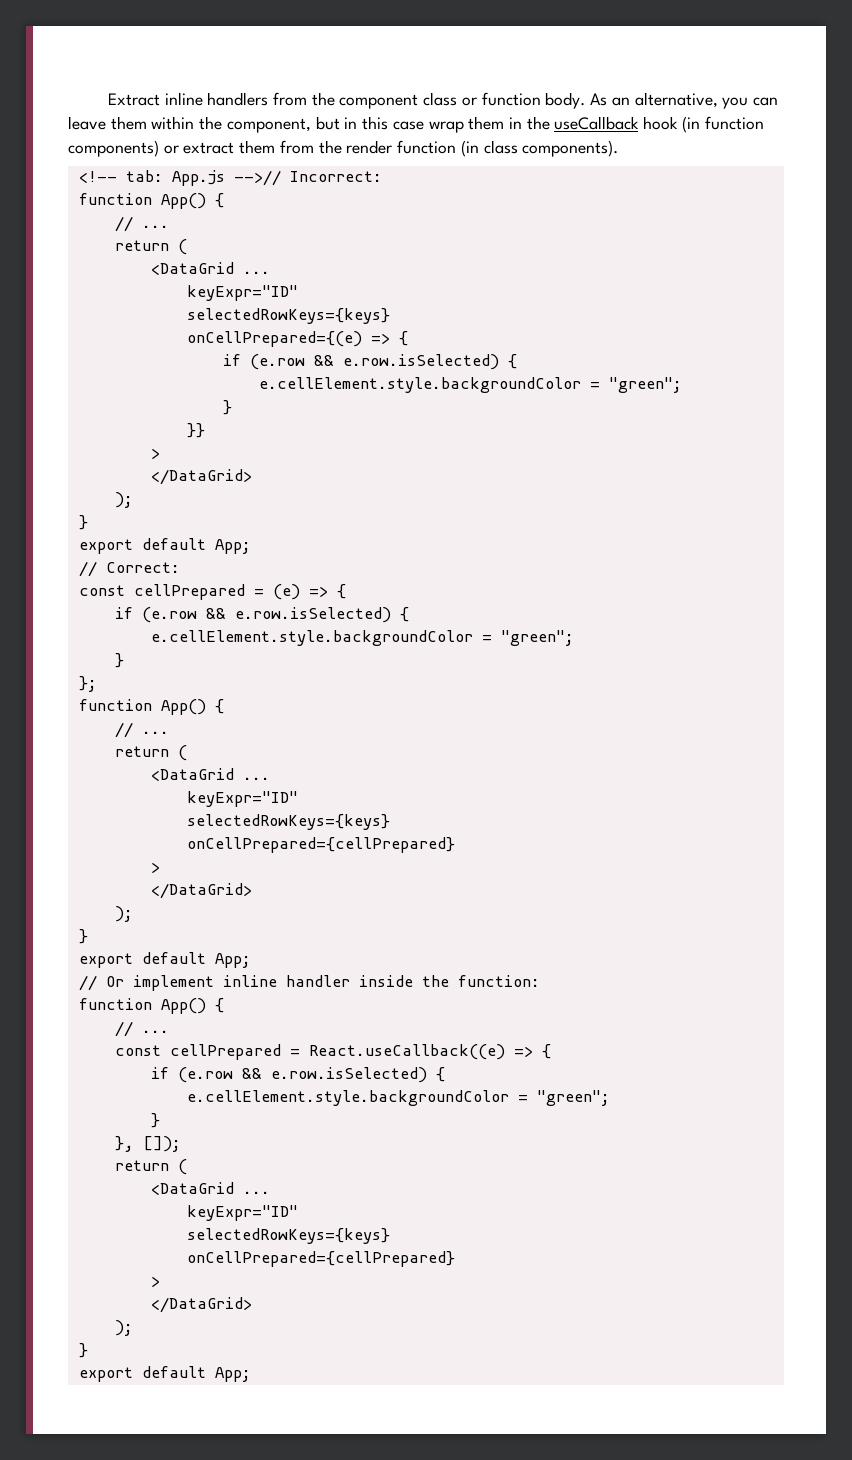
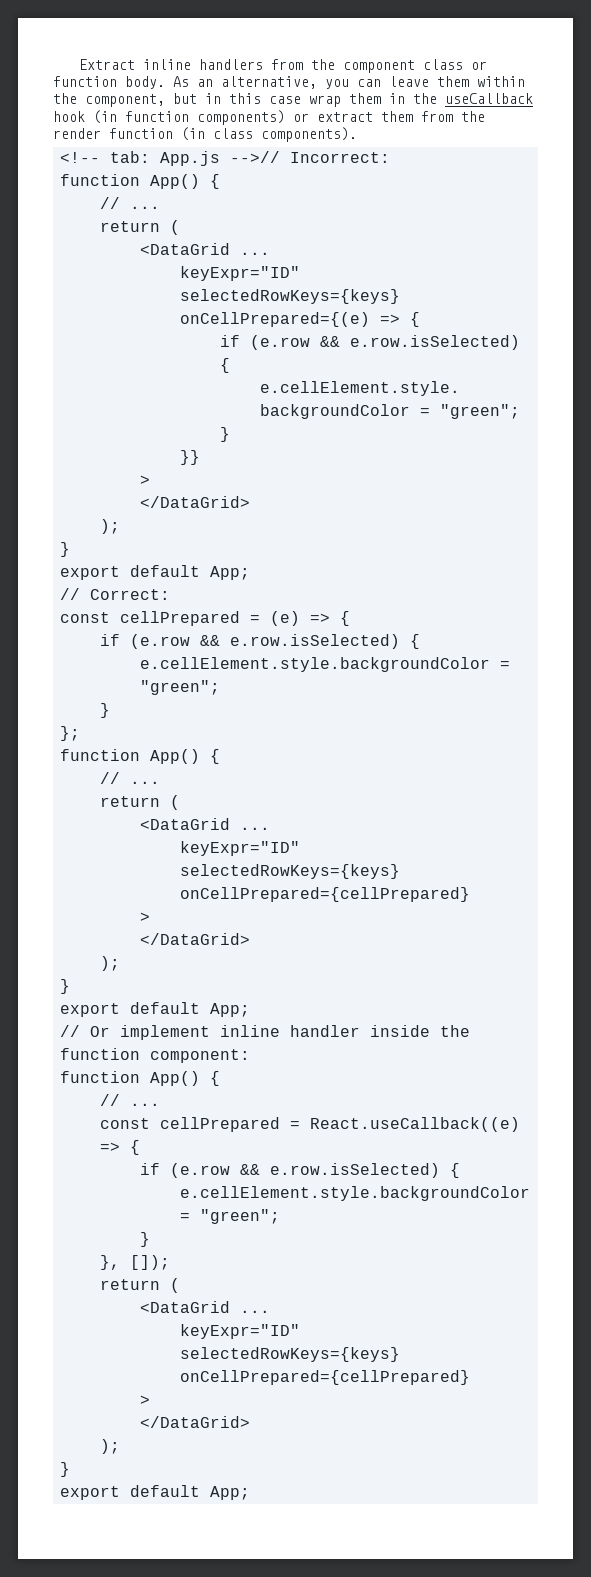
[457,975,540,987] function: -> [59,1048,250,1063] function component:

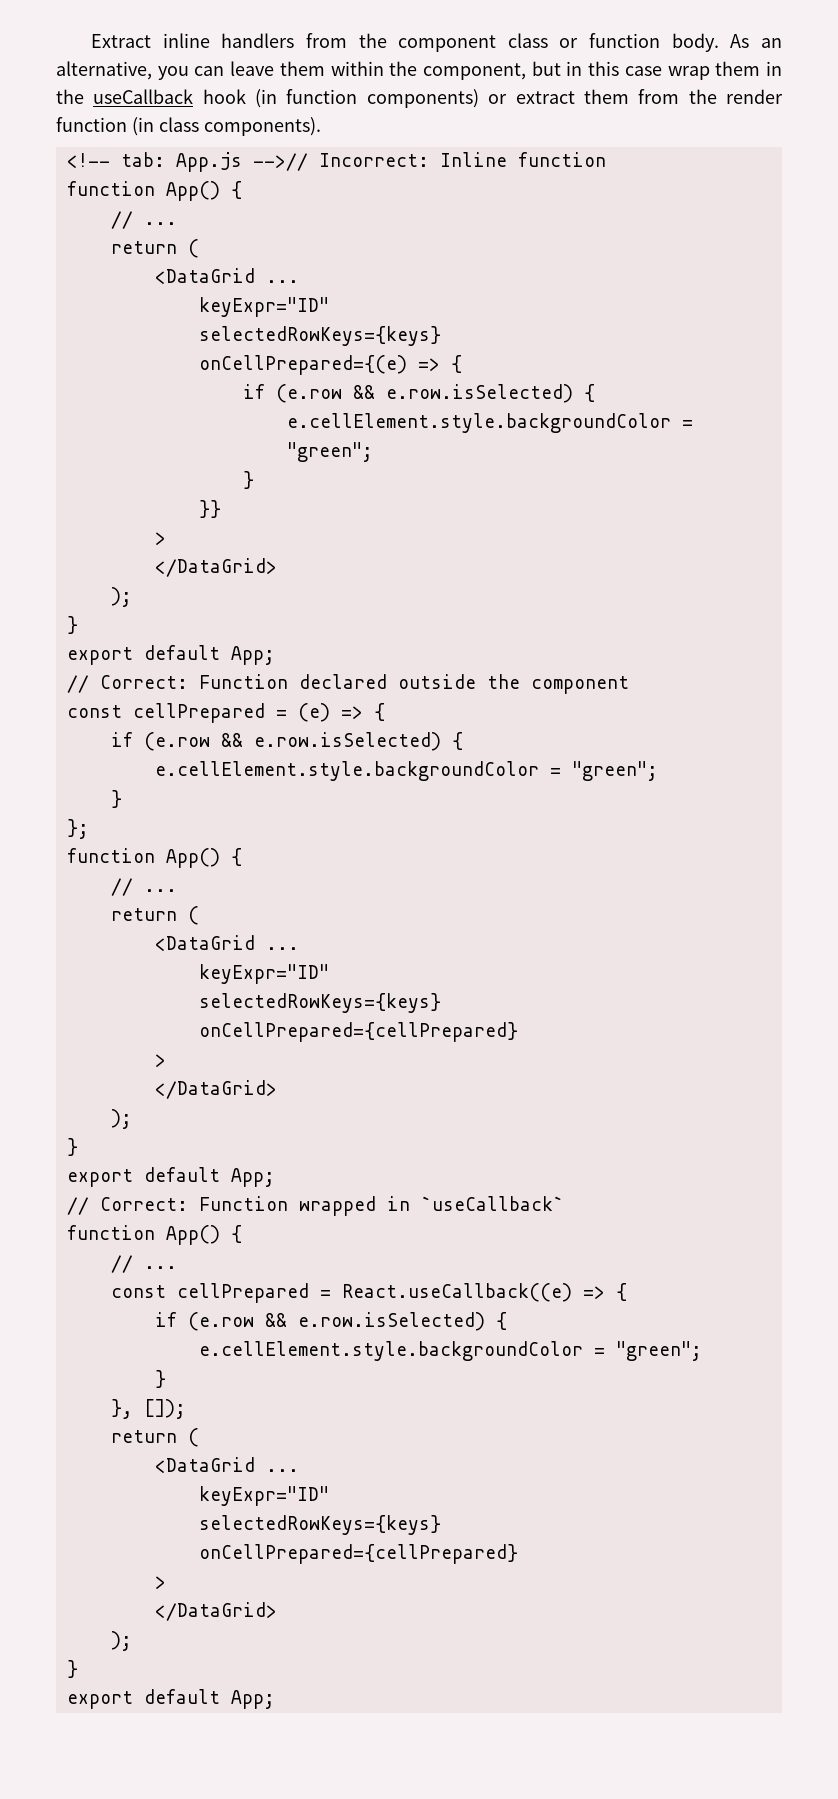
(390, 157) none -> [439,152,606,167] Inline function
(170, 594) none -> [198,674,629,694] Function declared outside the component
[89,1025,470,1040] [59,1048,250,1063] Or implement inline handler inside the function component: -> [99,1196,564,1216] Correct: Function wrapped in `useCallback`

